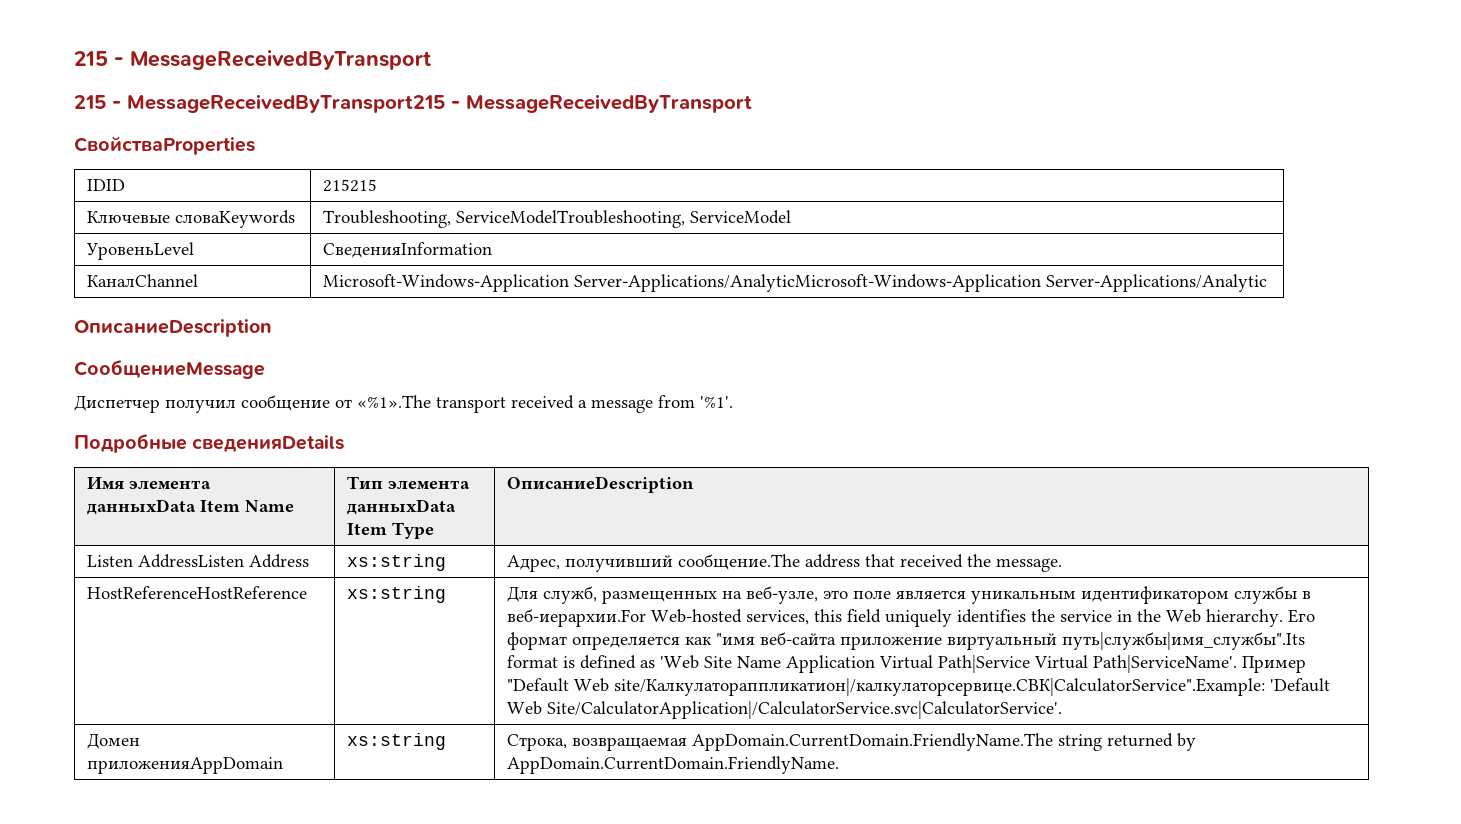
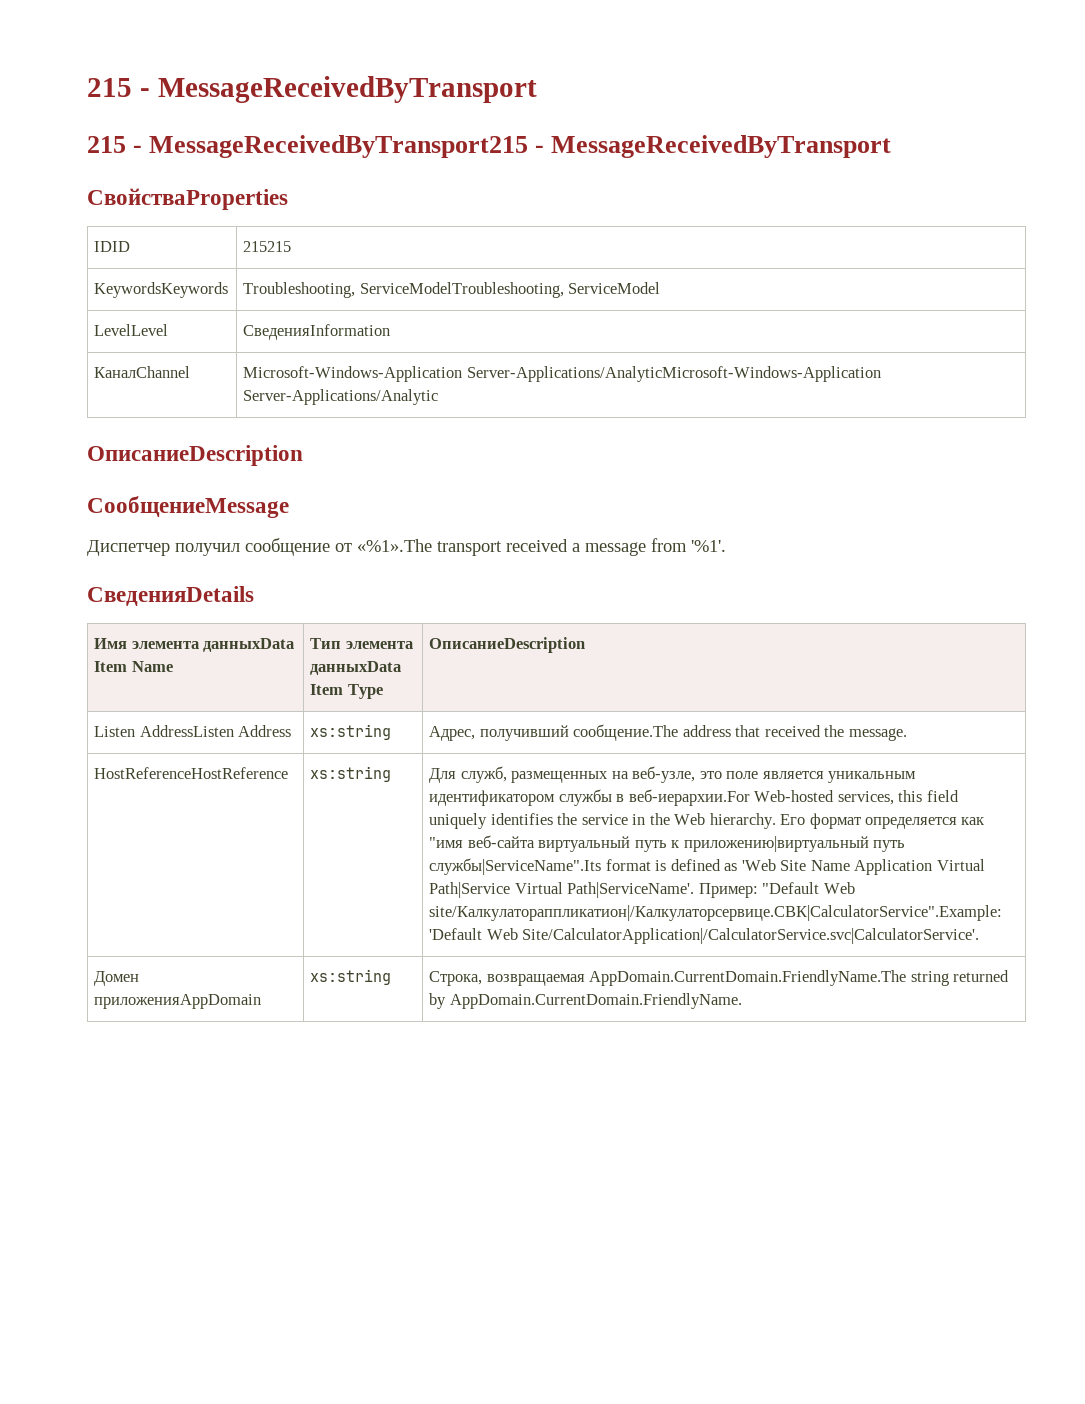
[86,210,295,228] Ключевые словаKeywords -> [94,282,229,298] KeywordsKeywords
[85,242,194,260] УровеньLevel -> [94,324,169,336] LevelLevel
[74,434,345,453] Подробные сведенияDetails -> [87,586,254,606] СведенияDetails
[839,632,1305,650] приложение виртуальный путь|службы|имя_службы".Its -> [538,836,906,852] [429,858,602,875] виртуальный путь к приложению|виртуальный путь службы|ServiceName".Its
[1241,656,1306,673] Пример -> [698,883,758,898] Пример:
[613,678,1265,696] site/Калкулатораппликатион|/калкулаторсервице.СВК|CalculatorService".Example: -> [429,905,1003,921] site/Калкулатораппликатион|/Калкулаторсервице.СВК|CalculatorService".Example:

